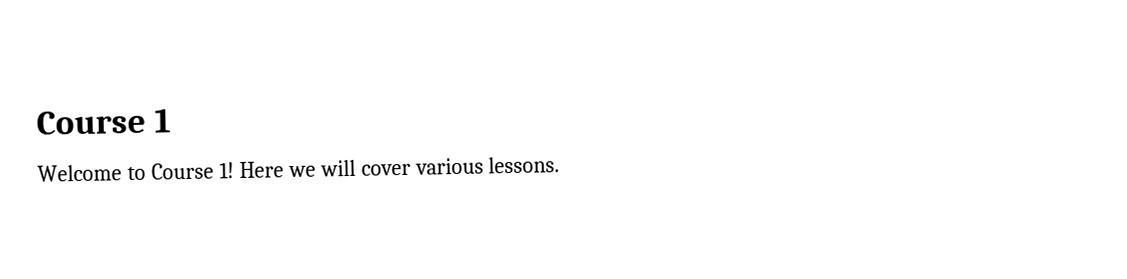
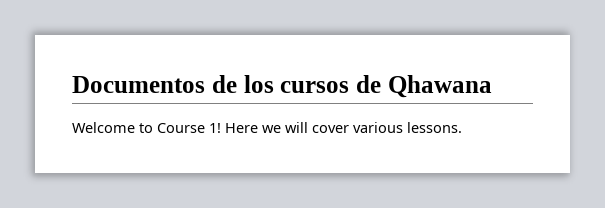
[36,108,172,135] Course 1 -> [72,75,492,98] Documentos de los cursos de Qhawana

